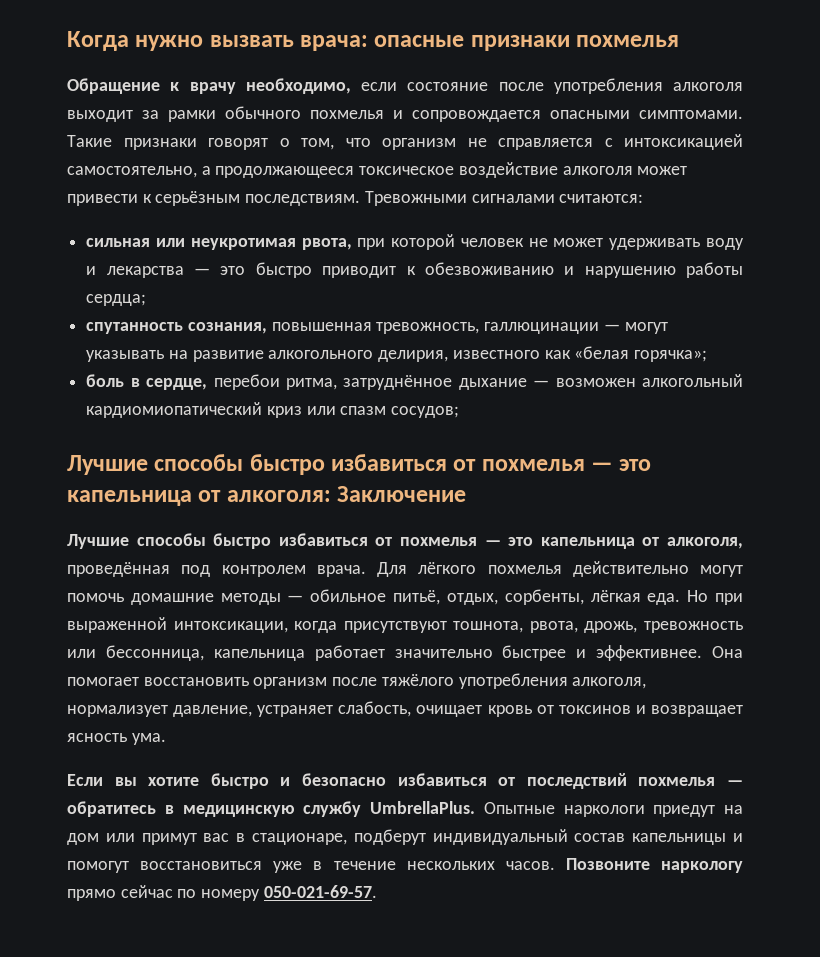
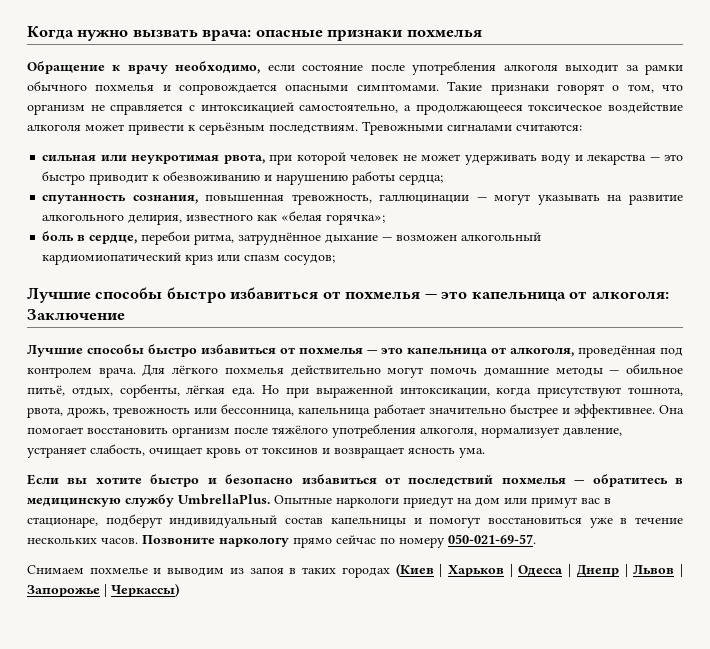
(377, 891) none -> [27,563,683,578] [27,583,179,597] // Снимаем похмелье и выводим из запоя в таких городах (Киев | Харьков | Одесса | Днепр | Львов | Запорожье | Черкассы)

